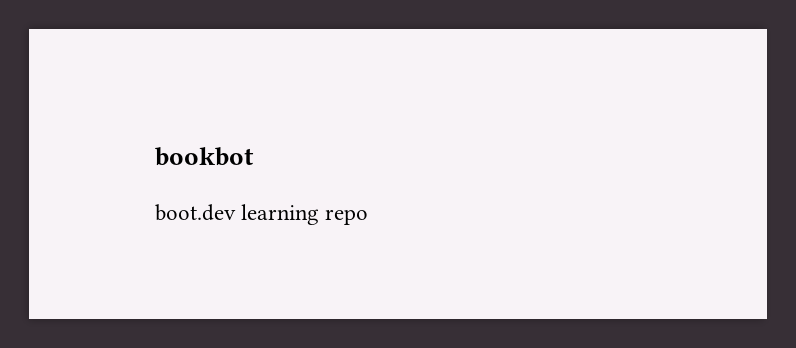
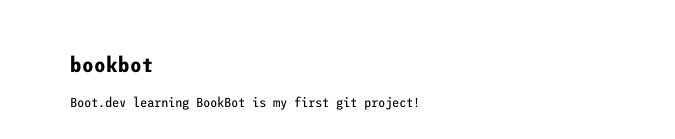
[155,204,369,225] boot.dev learning repo -> [70,96,420,110] Boot.dev learning BookBot is my first git project!

